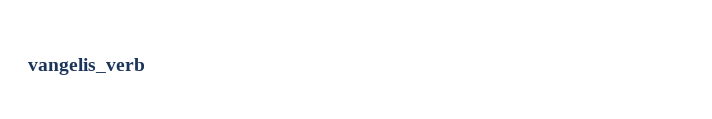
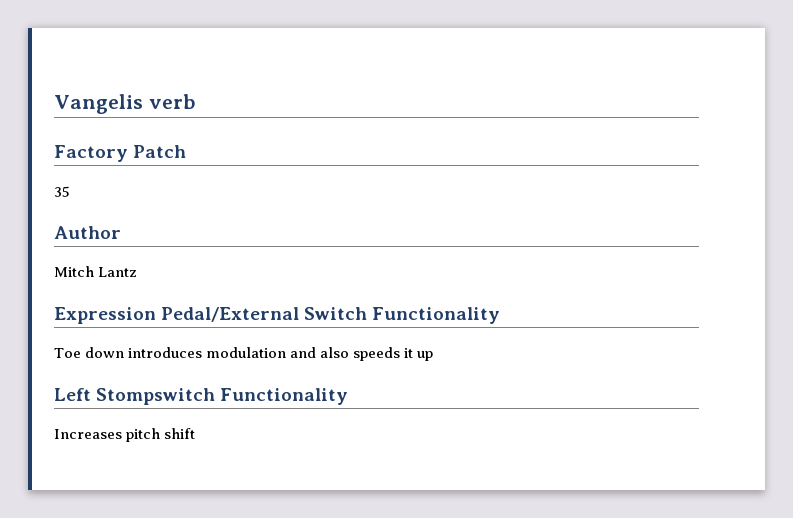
[28,58,145,75] vangelis_verb -> [54,94,196,114] [54,145,187,162] [54,186,70,197] [54,226,121,239] [54,266,138,277] [54,307,501,324] [54,347,434,361] [54,388,349,405] [54,428,196,442] Vangelis verb // Factory Patch // 35 // Author // Mitch Lantz // Expression Pedal/External Switch Functionality // Toe down introduces modulation and also speeds it up // Left Stompswitch Functionality // Increases pitch shift

